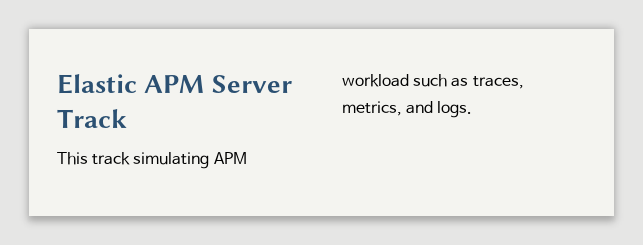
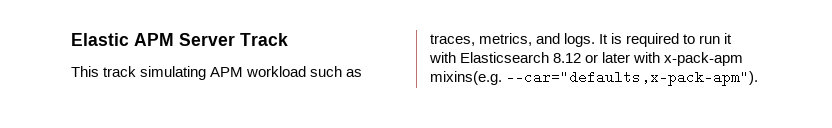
(473, 109) none -> [599,33,733,47] [429,52,744,66] [430,70,759,86] It is required to run it with Elasticsearch 8.12 or later with x-pack-apm mixins(e.g. --car="defaults,x-pack-apm").

